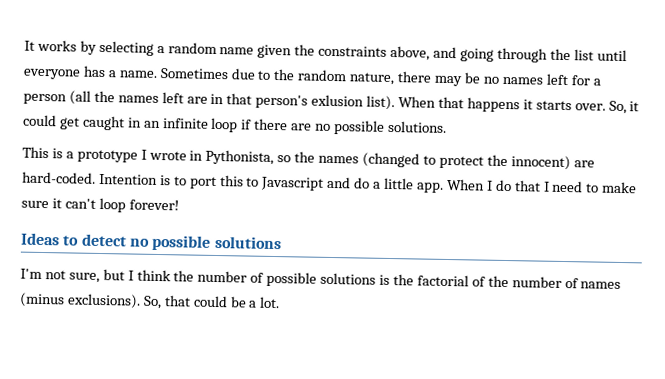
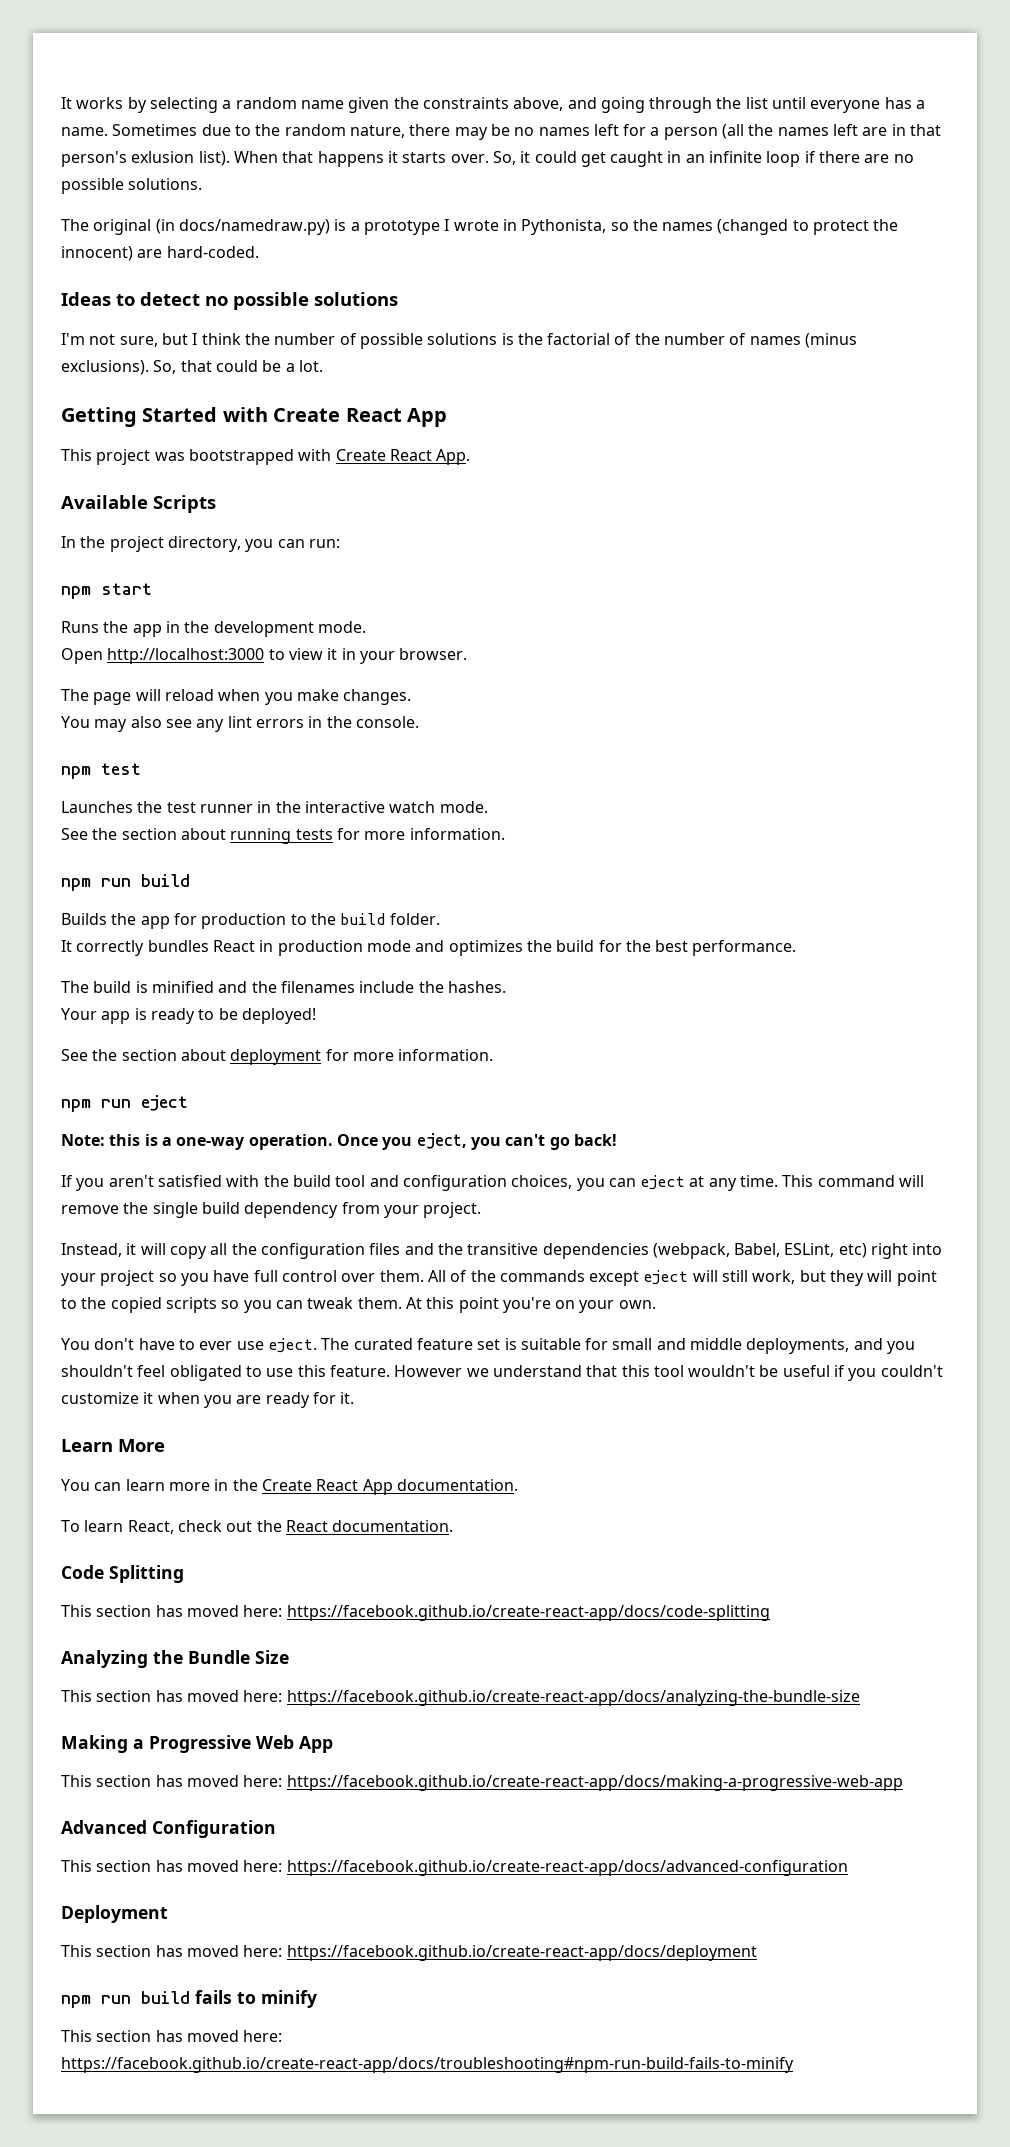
[22,146,49,159] This -> [61,219,330,235] The original (in docs/namedraw.py)
[98,173,638,194] [21,197,179,213] Intention is to port this to Javascript and do a little app. When I do that I need to make sure it can't loop forever! -> (259, 252) none
(281, 302) none -> [61,407,447,427] [61,449,471,465] [61,495,216,513] [61,536,340,552] [61,583,152,599] [61,621,366,637] [61,648,468,664] [61,689,412,705] [61,716,419,732] [61,763,141,779] [61,801,488,813] [61,828,505,844] [61,874,190,891] [61,913,440,929] [61,940,797,956] [61,981,506,993] [61,1008,316,1024] [61,1049,494,1065] [61,1095,188,1112] [61,1133,617,1150] [61,1175,925,1191] [61,1202,482,1218] [61,1243,943,1259] [61,1270,937,1286] [61,1297,656,1313] [61,1338,916,1354] [61,1365,943,1381] [61,1392,355,1408] [61,1439,165,1452] [61,1479,518,1495] [61,1520,454,1534] [61,1565,184,1583] [61,1605,770,1621] [61,1650,289,1668] [61,1690,860,1706] [61,1735,333,1753] [61,1775,903,1791] [61,1820,276,1838] [61,1860,848,1876] [61,1905,168,1923] [61,1945,757,1961] [61,1990,317,2008] [61,2030,283,2042] [61,2057,794,2073] // Getting Started with Create React App // This project was bootstrapped with Create React App. // Available Scripts // In the project directory, you can run: // npm start // Runs the app in the development mode. // Open http://localhost:3000 to view it in your browser. // The page will reload when you make changes. // You may also see any lint errors in the console. // npm test // Launches the test runner in the interactive watch mode. // See the section about running tests for more information. // npm run build // Builds the app for production to the build folder. // It correctly bundles React in production mode and optimizes the build for the best performance. // The build is minified and the filenames include the hashes. // Your app is ready to be deployed! // See the section about deployment for more information. // npm run eject // Note: this is a one-way operation. Once you eject, you can't go back! // If you aren't satisfied with the build tool and configuration choices, you can eject at any time. This command will remove the single build dependency from your project. // Instead, it will copy all the configuration files and the transitive dependencies (webpack, Babel, ESLint, etc) right into your project so you have full control over them. All of the commands except eject will still work, but they will point to the copied scripts so you can tweak them. At this point you're on your own. // You don't have to ever use eject. The curated feature set is suitable for small and middle deployments, and you shouldn't feel obligated to use this feature. However we understand that this tool wouldn't be useful if you couldn't customize it when you are ready for it. // Learn More // You can learn more in the Create React App documentation. // To learn React, check out the React documentation. // Code Splitting // This section has moved here: https://facebook.github.io/create-react-app/docs/code-splitting // Analyzing the Bundle Size // This section has moved here: https://facebook.github.io/create-react-app/docs/analyzing-the-bundle-size // Making a Progressive Web App // This section has moved here: https://facebook.github.io/create-react-app/docs/making-a-progressive-web-app // Advanced Configuration // This section has moved here: https://facebook.github.io/create-react-app/docs/advanced-configuration // Deployment // This section has moved here: https://facebook.github.io/create-react-app/docs/deployment // npm run build fails to minify // This section has moved here: https://facebook.github.io/create-react-app/docs/troubleshooting#npm-run-build-fails-to-minify

